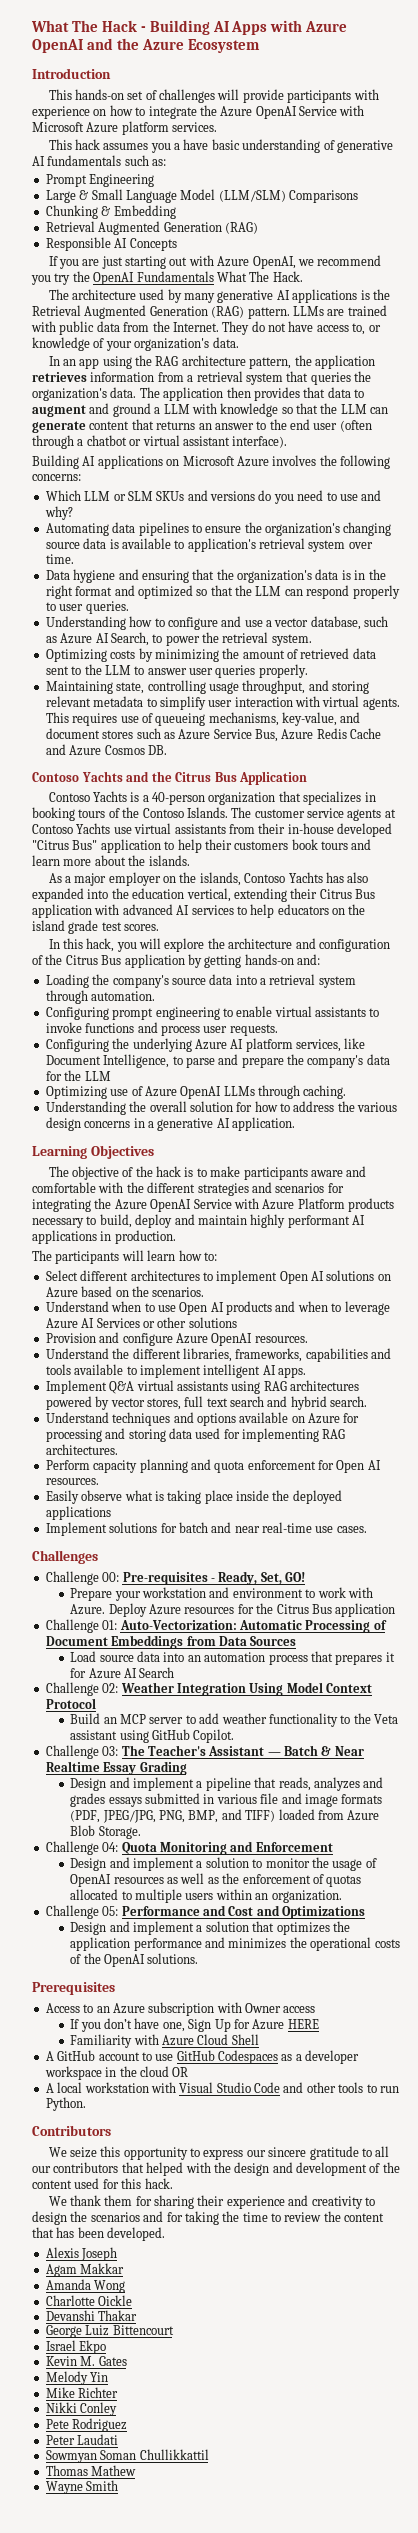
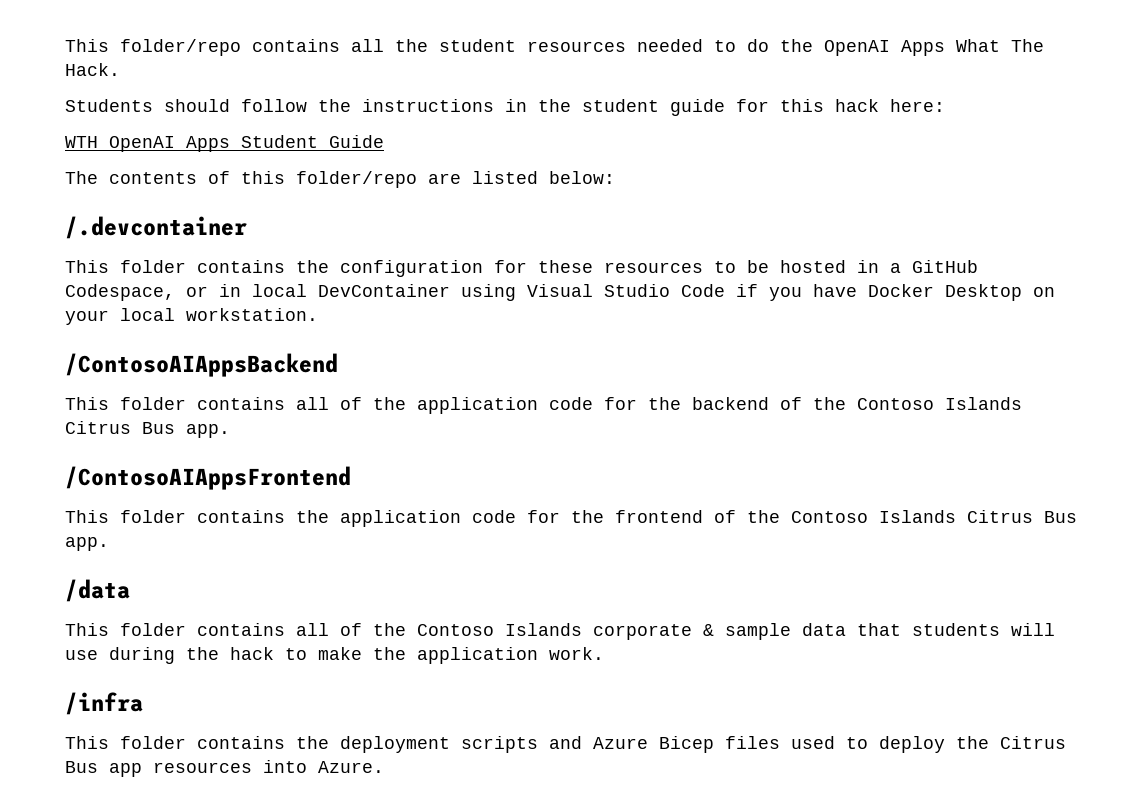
[31,20,348,35] [32,38,260,53] [32,68,111,79] [48,89,379,103] [32,105,365,119] [32,121,218,135] [48,139,393,153] [32,155,167,166] [45,174,155,187] [45,189,358,203] [45,205,176,219] [45,221,258,235] [45,237,177,251] [48,255,382,269] [31,271,214,285] What The Hack - Building AI Apps with Azure OpenAI and the Azure Ecosystem // Introduction // This hands-on set of challenges will provide participants with experience on how to integrate the Azure OpenAI Service with Microsoft Azure platform services. // This hack assumes you a have basic understanding of generative AI fundamentals such as: // Prompt Engineering // Large & Small Language Model (LLM/SLM) Comparisons // Chunking & Embedding // Retrieval Augmented Generation (RAG) // Responsible AI Concepts // If you are just starting out with Azure OpenAI, we recommend you try the OpenAI Fundamentals -> [65,39,945,56] This folder/repo contains all the student resources needed to do the OpenAI Apps
[48,289,390,303] [32,305,387,319] [31,321,381,335] [32,337,239,351] [48,355,375,369] [32,371,371,385] [32,387,364,401] [32,403,389,417] [32,419,372,433] [32,435,288,449] [32,455,390,469] [32,474,81,481] [45,490,382,504] [44,506,73,520] [45,522,392,536] [45,538,373,552] [45,554,74,564] [45,569,386,583] [45,585,400,599] [45,601,129,614] [45,616,389,630] [45,632,312,646] [45,648,376,662] [45,664,308,678] [45,680,369,694] [45,696,400,710] [45,712,361,726] [45,728,382,742] [45,744,167,756] [32,771,308,785] [48,791,376,805] [32,807,396,821] [32,823,392,837] [32,839,372,853] [32,855,190,866] [48,872,369,886] [32,888,375,902] [32,904,366,918] [32,920,160,934] [48,938,390,952] [32,954,320,968] [45,974,356,988] [45,990,156,1004] [45,1006,380,1020] [45,1022,278,1036] [45,1038,366,1052] [45,1054,390,1068] [45,1070,111,1081] [45,1085,347,1099] [45,1101,398,1115] [45,1117,295,1131] [32,1145,154,1159] [48,1166,367,1180] [32,1182,344,1196] [32,1198,394,1212] [32,1214,365,1228] [32,1230,176,1244] [32,1250,217,1264] [45,1270,391,1284] [45,1286,205,1298] [45,1301,390,1315] [45,1317,237,1329] [45,1332,308,1346] [45,1348,391,1362] [45,1364,306,1378] [45,1380,359,1394] [45,1396,368,1410] [45,1412,360,1426] [45,1428,346,1442] [45,1444,118,1455] [45,1459,381,1473] [45,1478,99,1485] [45,1490,342,1504] [45,1506,111,1520] [45,1522,367,1536] [32,1550,98,1564] [45,1571,305,1585] [70,1587,373,1601] [70,1603,396,1617] [45,1619,387,1633] [45,1635,297,1649] [70,1651,395,1665] [70,1667,175,1679] [45,1682,372,1696] [45,1698,96,1709] [70,1713,399,1727] [70,1729,235,1743] [45,1745,364,1759] [45,1761,187,1775] [70,1777,384,1791] [70,1793,383,1807] [70,1809,380,1823] [70,1825,141,1839] [45,1841,333,1855] [70,1857,377,1871] [70,1873,362,1887] [70,1889,342,1903] [45,1905,365,1919] [70,1921,350,1935] [70,1937,400,1951] [70,1953,199,1967] [32,1982,115,1995] [45,2002,316,2016] [70,2018,319,2032] [70,2034,259,2048] [45,2050,360,2064] [44,2066,189,2080] [45,2082,399,2093] [45,2097,86,2111] [32,2125,111,2136] [48,2146,390,2160] [32,2162,400,2176] [32,2178,173,2189] [48,2195,375,2209] [32,2211,385,2225] [32,2227,166,2241] [45,2247,118,2261] [45,2263,125,2277] [45,2279,126,2293] [45,2295,133,2306] [45,2310,138,2321] [45,2325,174,2338] [45,2340,107,2354] [45,2356,127,2366] [45,2371,109,2385] [45,2387,119,2398] [45,2402,118,2416] [45,2418,128,2432] [45,2434,119,2445] [45,2449,209,2463] [45,2465,137,2476] [45,2480,119,2494] The architecture used by many generative AI applications is the Retrieval Augmented Generation (RAG) pattern. LLMs are trained with public data from the Internet. They do not have access to, or knowledge of your organization's data. // In an app using the RAG architecture pattern, the application retrieves information from a retrieval system that queries the organization's data. The application then provides that data to augment and ground a LLM with knowledge so that the LLM can generate content that returns an answer to the end user (often through a chatbot or virtual assistant interface). // Building AI applications on Microsoft Azure involves the following concerns: // Which LLM or SLM SKUs and versions do you need to use and why? // Automating data pipelines to ensure the organization's changing source data is available to application's retrieval system over time. // Data hygiene and ensuring that the organization's data is in the right format and optimized so that the LLM can respond properly to user queries. // Understanding how to configure and use a vector database, such as Azure AI Search, to power the retrieval system. // Optimizing costs by minimizing the amount of retrieved data sent to the LLM to answer user queries properly. // Maintaining state, controlling usage throughput, and storing relevant metadata to simplify user interaction with virtual agents. This requires use of queueing mechanisms, key-value, and document stores such as Azure Service Bus, Azure Redis Cache and Azure Cosmos DB. // Contoso Yachts and the Citrus Bus Application // Contoso Yachts is a 40-person organization that specializes in booking tours of the Contoso Islands. The customer service agents at Contoso Yachts use virtual assistants from their in-house developed "Citrus Bus" application to help their customers book tours and learn more about the islands. // As a major employer on the islands, Contoso Yachts has also expanded into the education vertical, extending their Citrus Bus application with advanced AI services to help educators on the island grade test scores. // In this hack, you will explore the architecture and configuration of the Citrus Bus application by getting hands-on and: // Loading the company's source data into a retrieval system through automation. // Configuring prompt engineering to enable virtual assistants to invoke functions and process user requests. // Configuring the underlying Azure AI platform services, like Document Intelligence, to parse and prepare the company's data for the LLM // Optimizing use of Azure OpenAI LLMs through caching. // Understanding the overall solution for how to address the various design concerns in a generative AI application. // Learning Objectives // The objective of the hack is to make participants aware and comfortable with the different strategies and scenarios for integrating the Azure OpenAI Service with Azure Platform products necessary to build, deploy and maintain highly performant AI applications in production. // The participants will learn how to: // Select different architectures to implement Open AI solutions on Azure based on the scenarios. // Understand when to use Open AI products and when to leverage Azure AI Services or other solutions // Provision and configure Azure OpenAI resources. // Understand the different libraries, frameworks, capabilities and tools available to implement intelligent AI apps. // Implement Q&A virtual assistants using RAG architectures powered by vector stores, full text search and hybrid search. // Understand techniques and options available on Azure for processing and storing data used for implementing RAG architectures. // Perform capacity planning and quota enforcement for Open AI resources. // Easily observe what is taking place inside the deployed applications // Implement solutions for batch and near real-time use cases. // Challenges // Challenge 00: Pre-requisites - Ready, Set, GO! // Prepare your workstation and environment to work with Azure. Deploy Azure resources for the Citrus Bus application // Challenge 01: Auto-Vectorization: Automatic Processing of Document Embeddings from Data Sources // Load source data into an automation process that prepares it for Azure AI Search // Challenge 02: Weather Integration Using Model Context Protocol // Build an MCP server to add weather functionality to the Veta assistant using GitHub Copilot. // Challenge 03: The Teacher's Assistant — Batch & Near Realtime Essay Grading // Design and implement a pipeline that reads, analyzes and grades essays submitted in various file and image formats (PDF, JPEG/JPG, PNG, BMP, and TIFF) loaded from Azure Blob Storage. // Challenge 04: Quota Monitoring and Enforcement // Design and implement a solution to monitor the usage of OpenAI resources as well as the enforcement of quotas allocated to multiple users within an organization. // Challenge 05: Performance and Cost and Optimizations // Design and implement a solution that optimizes the application performance and minimizes the operational costs of the OpenAI solutions. // Prerequisites // Access to an Azure subscription with Owner access // If you don’t have one, Sign Up for Azure HERE // Familiarity with Azure Cloud Shell // A GitHub account to use GitHub Codespaces as a developer workspace in the cloud OR // A local workstation with Visual Studio Code and other tools to run Python. // Contributors // We seize this opportunity to express our sincere gratitude to all our contributors that helped with the design and development of the content used for this hack. // We thank them for sharing their experience and creativity to design the scenarios and for taking the time to review the content that has been developed. // Alexis Joseph // Agam Makkar // Amanda Wong // Charlotte Oickle // Devanshi Thakar // George Luiz Bittencourt // Israel Ekpo // Kevin M. Gates // Melody Yin // Mike Richter // Nikki Conley // Pete Rodriguez // Peter Laudati // Sowmyan Soman Chullikkattil // Thomas Mathew // Wayne Smith -> [65,99,945,116] [65,135,384,152] [65,171,615,188] [65,216,247,239] [65,260,978,277] [65,284,1055,301] [65,308,318,325] [65,353,338,377] [65,397,1022,414] [65,421,230,438] [65,466,351,490] [65,510,1077,527] [65,537,109,551] [65,579,130,602] [65,623,1055,640] [65,647,604,664] [65,692,143,715] [65,736,1066,753] [65,760,384,777] Students should follow the instructions in the student guide for this hack here: // WTH OpenAI Apps Student Guide // The contents of this folder/repo are listed below: // /.devcontainer // This folder contains the configuration for these resources to be hosted in a GitHub Codespace, or in local DevContainer using Visual Studio Code if you have Docker Desktop on your local workstation. // /ContosoAIAppsBackend // This folder contains all of the application code for the backend of the Contoso Islands Citrus Bus app. // /ContosoAIAppsFrontend // This folder contains the application code for the frontend of the Contoso Islands Citrus Bus app. // /data // This folder contains all of the Contoso Islands corporate & sample data that students will use during the hack to make the application work. // /infra // This folder contains the deployment scripts and Azure Bicep files used to deploy the Citrus Bus app resources into Azure.

